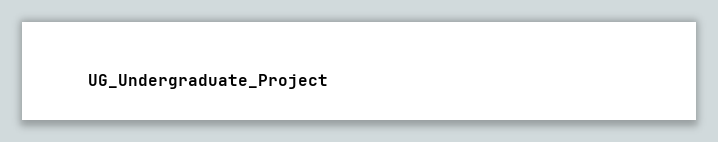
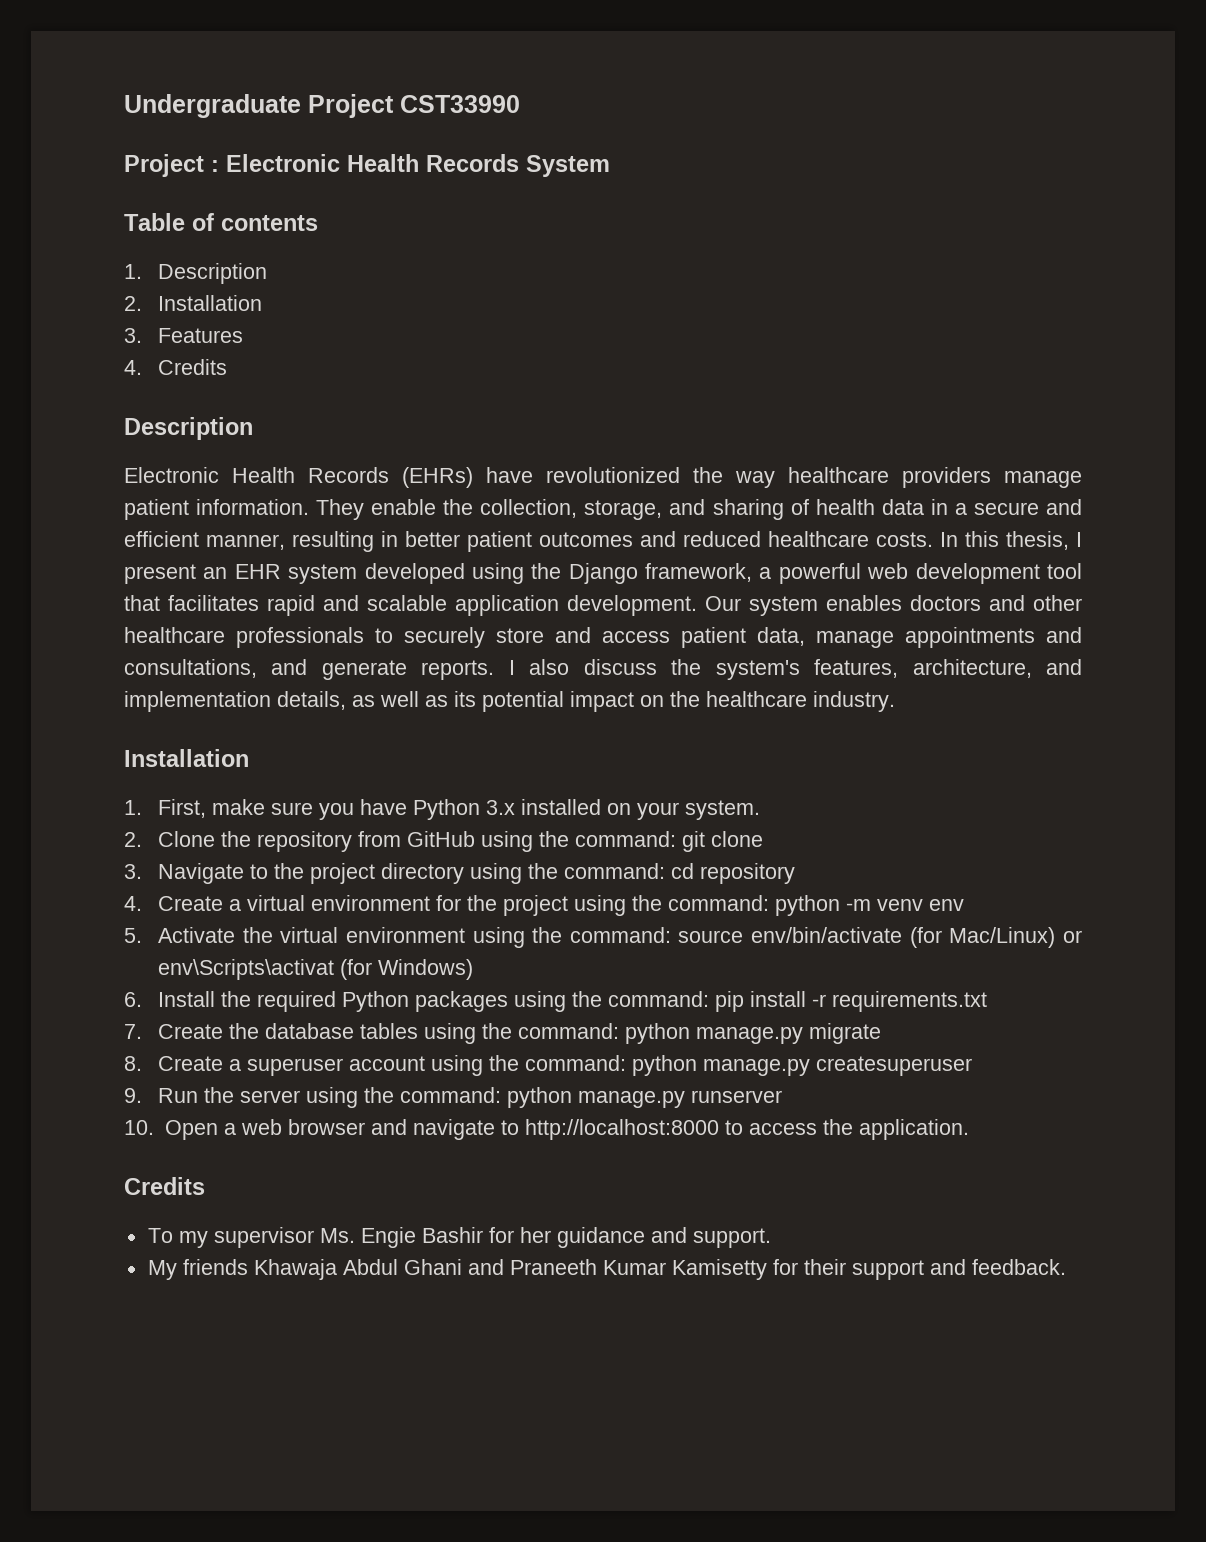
[88,74,328,89] UG_Undergraduate_Project -> [124,94,520,118] [124,154,610,177] [124,213,318,231] [124,263,268,284] [124,295,263,311] [124,328,244,343] [124,359,228,375] [124,417,253,440] [124,467,1082,488] [124,499,1083,520] [124,531,1082,552] [124,563,1082,584] [124,595,1082,616] [124,627,1082,648] [124,659,1083,680] [124,691,895,712] [124,749,249,767] [124,799,761,820] [124,831,764,852] [124,863,796,884] [124,895,965,916] [124,927,1082,948] [158,959,474,980] [124,991,988,1012] [124,1023,882,1044] [124,1055,973,1076] [124,1087,783,1108] [124,1119,969,1140] [124,1177,205,1195] [147,1227,771,1248] [147,1259,1066,1280] Undergraduate Project CST33990 // Project : Electronic Health Records System // Table of contents // 1. Description // 2. Installation // 3. Features // 4. Credits // Description // Electronic Health Records (EHRs) have revolutionized the way healthcare providers manage patient information. They enable the collection, storage, and sharing of health data in a secure and efficient manner, resulting in better patient outcomes and reduced healthcare costs. In this thesis, I present an EHR system developed using the Django framework, a powerful web development tool that facilitates rapid and scalable application development. Our system enables doctors and other healthcare professionals to securely store and access patient data, manage appointments and consultations, and generate reports. I also discuss the system's features, architecture, and implementation details, as well as its potential impact on the healthcare industry. // Installation // 1. First, make sure you have Python 3.x installed on your system. // 2. Clone the repository from GitHub using the command: git clone // 3. Navigate to the project directory using the command: cd repository // 4. Create a virtual environment for the project using the command: python -m venv env // 5. Activate the virtual environment using the command: source env/bin/activate (for Mac/Linux) or env\Scripts\activat (for Windows) // 6. Install the required Python packages using the command: pip install -r requirements.txt // 7. Create the database tables using the command: python manage.py migrate // 8. Create a superuser account using the command: python manage.py createsuperuser // 9. Run the server using the command: python manage.py runserver // 10. Open a web browser and navigate to http://localhost:8000 to access the application. // Credits // To my supervisor Ms. Engie Bashir for her guidance and support. // My friends Khawaja Abdul Ghani and Praneeth Kumar Kamisetty for their support and feedback.

